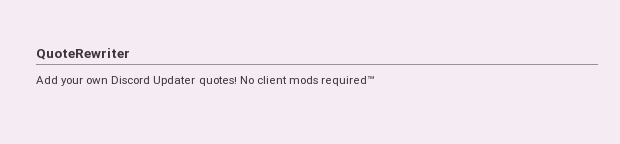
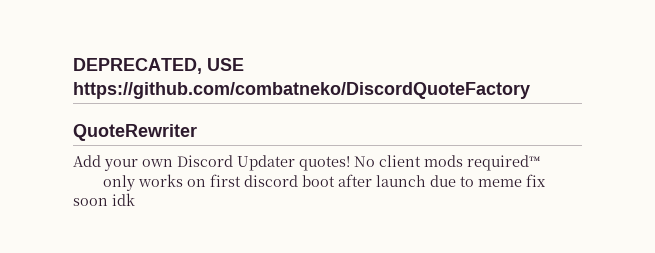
(36, 54) none -> [73,58,244,74] [73,82,530,99] DEPRECATED, USE https://github.com/combatneko/DiscordQuoteFactory //
(374, 80) none -> [103,174,547,191] [73,193,135,206] // only works on first discord boot after launch due to meme fix soon idk

